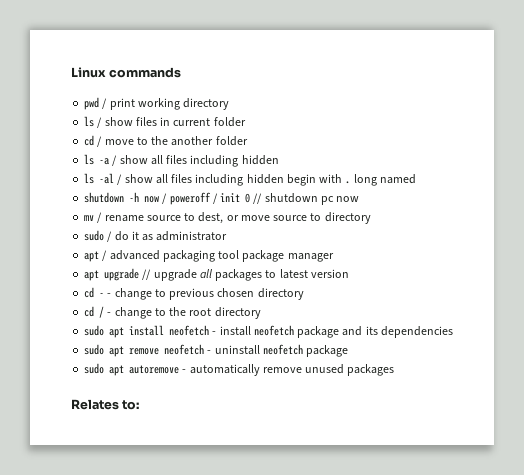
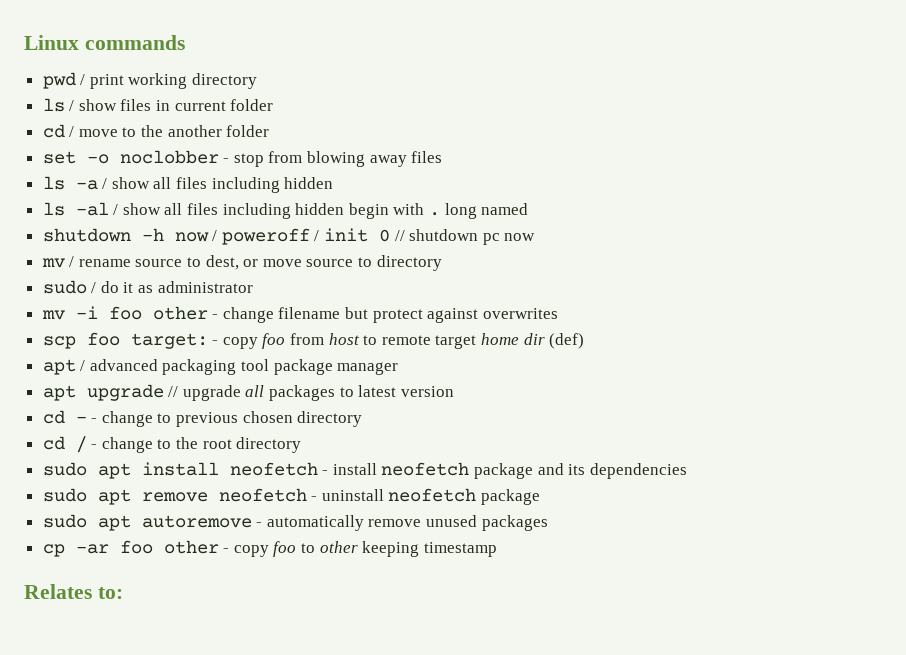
(248, 141) none -> [42,150,443,167] // set -o noclobber - stop from blowing away files
(228, 236) none -> [41,306,558,323] [42,332,585,349] // mv -i foo other - change filename but protect against overwrites // scp foo target: - copy foo from host to remote target home dir (def)
(395, 370) none -> [42,540,497,557] // cp -ar foo other - copy foo to other keeping timestamp

